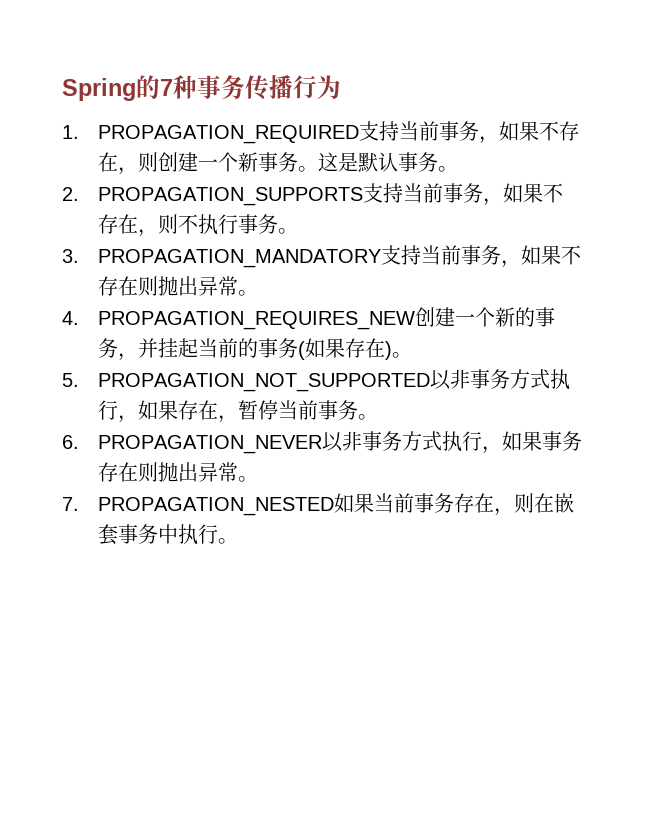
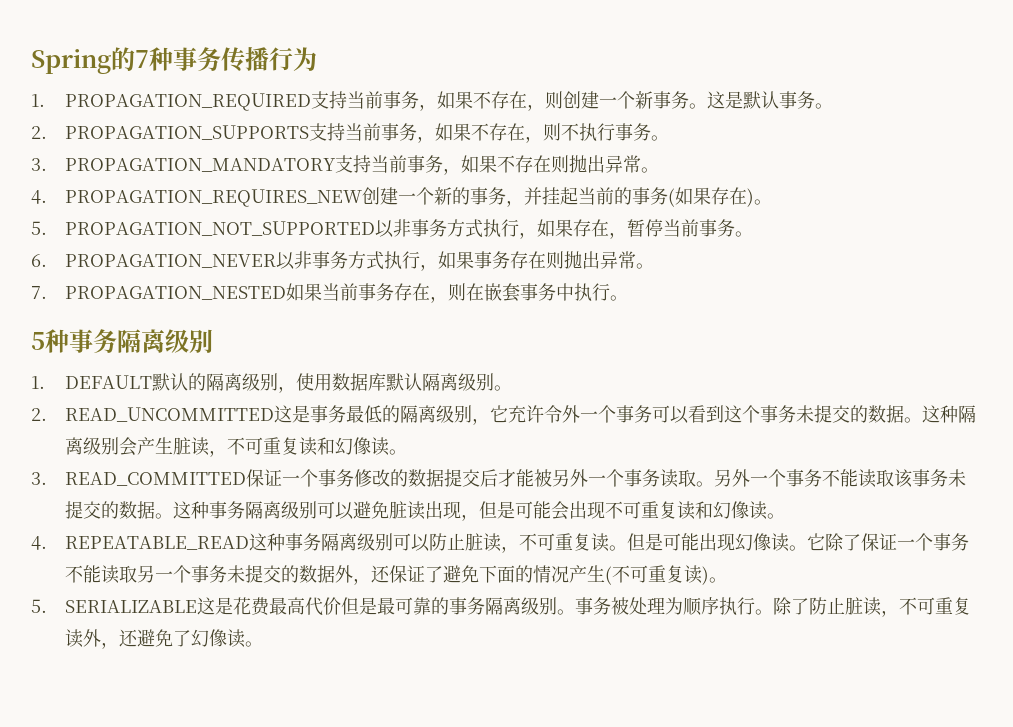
(239, 541) none -> [31,329,213,354] [31,373,513,393] [31,405,977,425] [65,437,408,457] [31,469,967,488] [65,501,786,521] [31,533,970,553] [65,565,728,585] [31,597,972,617] [65,629,264,649] // 5种事务隔离级别 // 1. DEFAULT默认的隔离级别，使用数据库默认隔离级别。 // 2. READ_UNCOMMITTED这是事务最低的隔离级别，它充许令外一个事务可以看到这个事务未提交的数据。这种隔离级别会产生脏读，不可重复读和幻像读。 // 3. READ_COMMITTED保证一个事务修改的数据提交后才能被另外一个事务读取。另外一个事务不能读取该事务未提交的数据。这种事务隔离级别可以避免脏读出现，但是可能会出现不可重复读和幻像读。 // 4. REPEATABLE_READ这种事务隔离级别可以防止脏读，不可重复读。但是可能出现幻像读。它除了保证一个事务不能读取另一个事务未提交的数据外，还保证了避免下面的情况产生(不可重复读)。 // 5. SERIALIZABLE这是花费最高代价但是最可靠的事务隔离级别。事务被处理为顺序执行。除了防止脏读，不可重复读外，还避免了幻像读。

